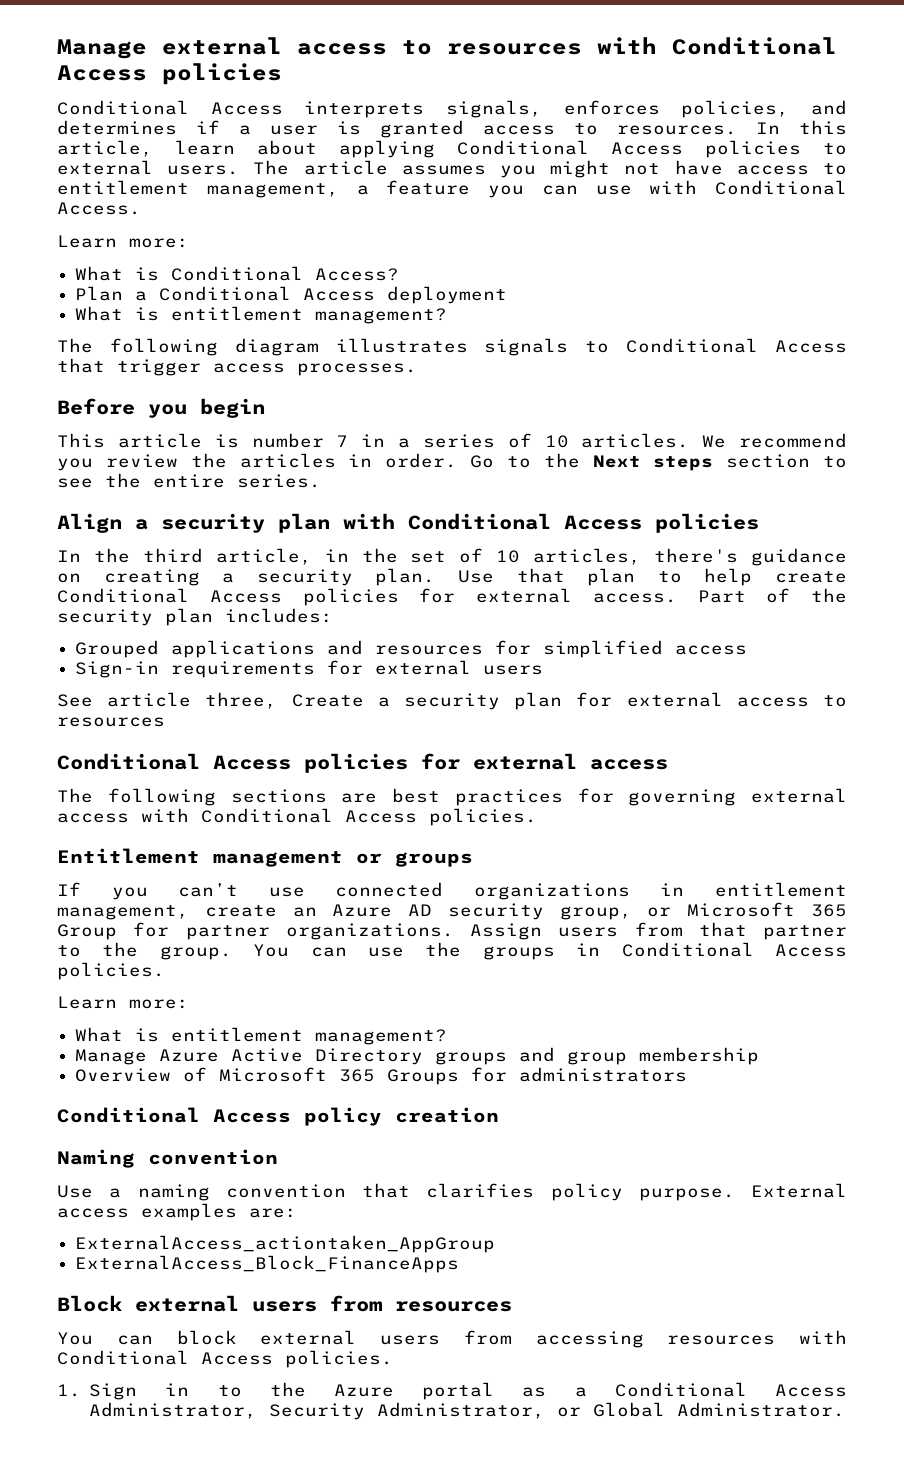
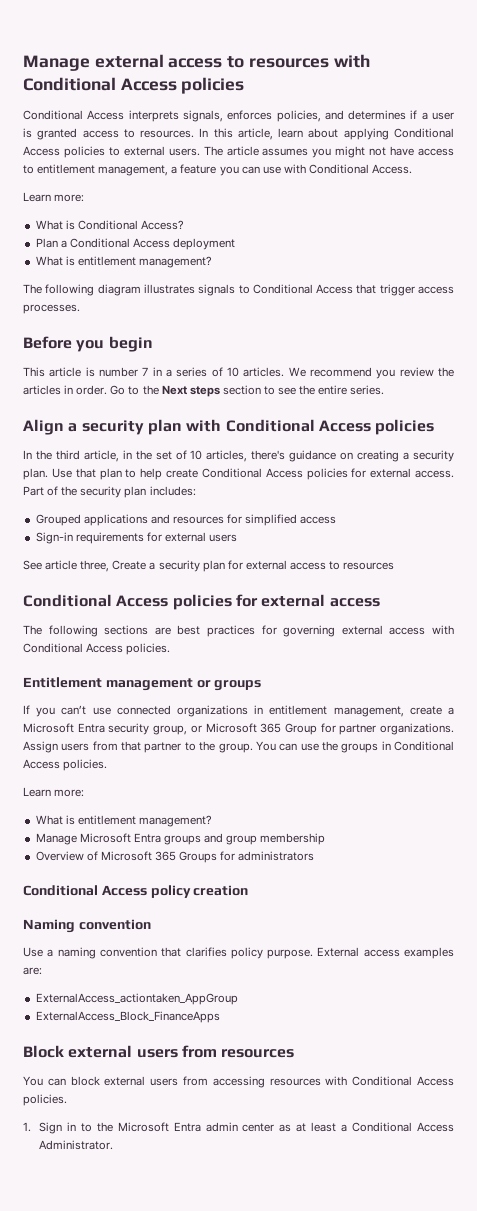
[292,904,433,917] an Azure AD -> [447,707,454,715] [23,723,105,733] a Microsoft Entra
[159,1048,424,1065] Azure Active Directory -> [79,833,161,843] Microsoft Entra
[334,1382,848,1400] [89,1402,666,1420] Azure portal as a Conditional Access Administrator, Security Administrator, or Global -> [117,1122,454,1132] Microsoft Entra admin center as at least a Conditional Access

